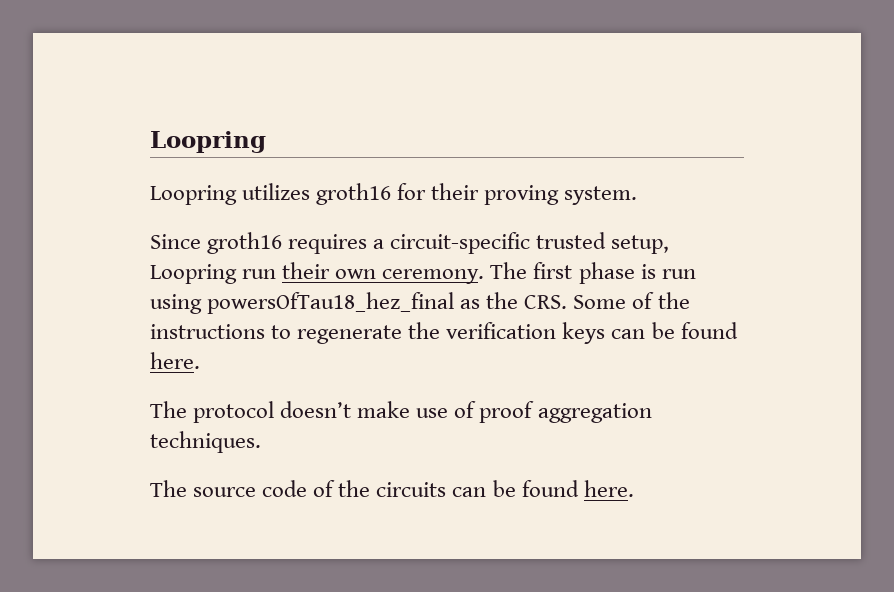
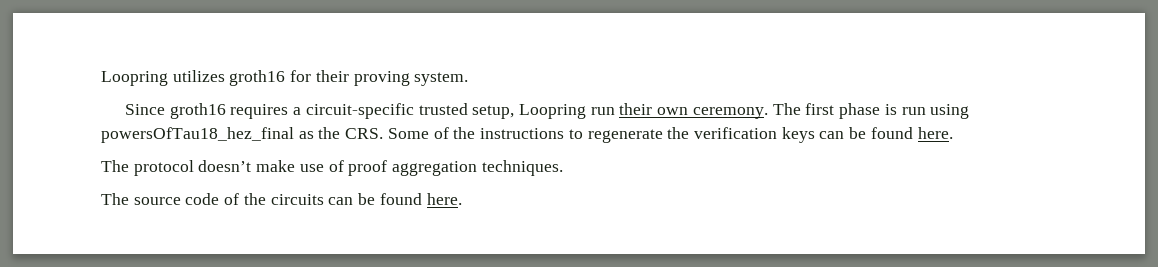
[150,131,266,153] [150,185,237,205] Loopring // Loopring -> [101,71,168,86] Loopring

